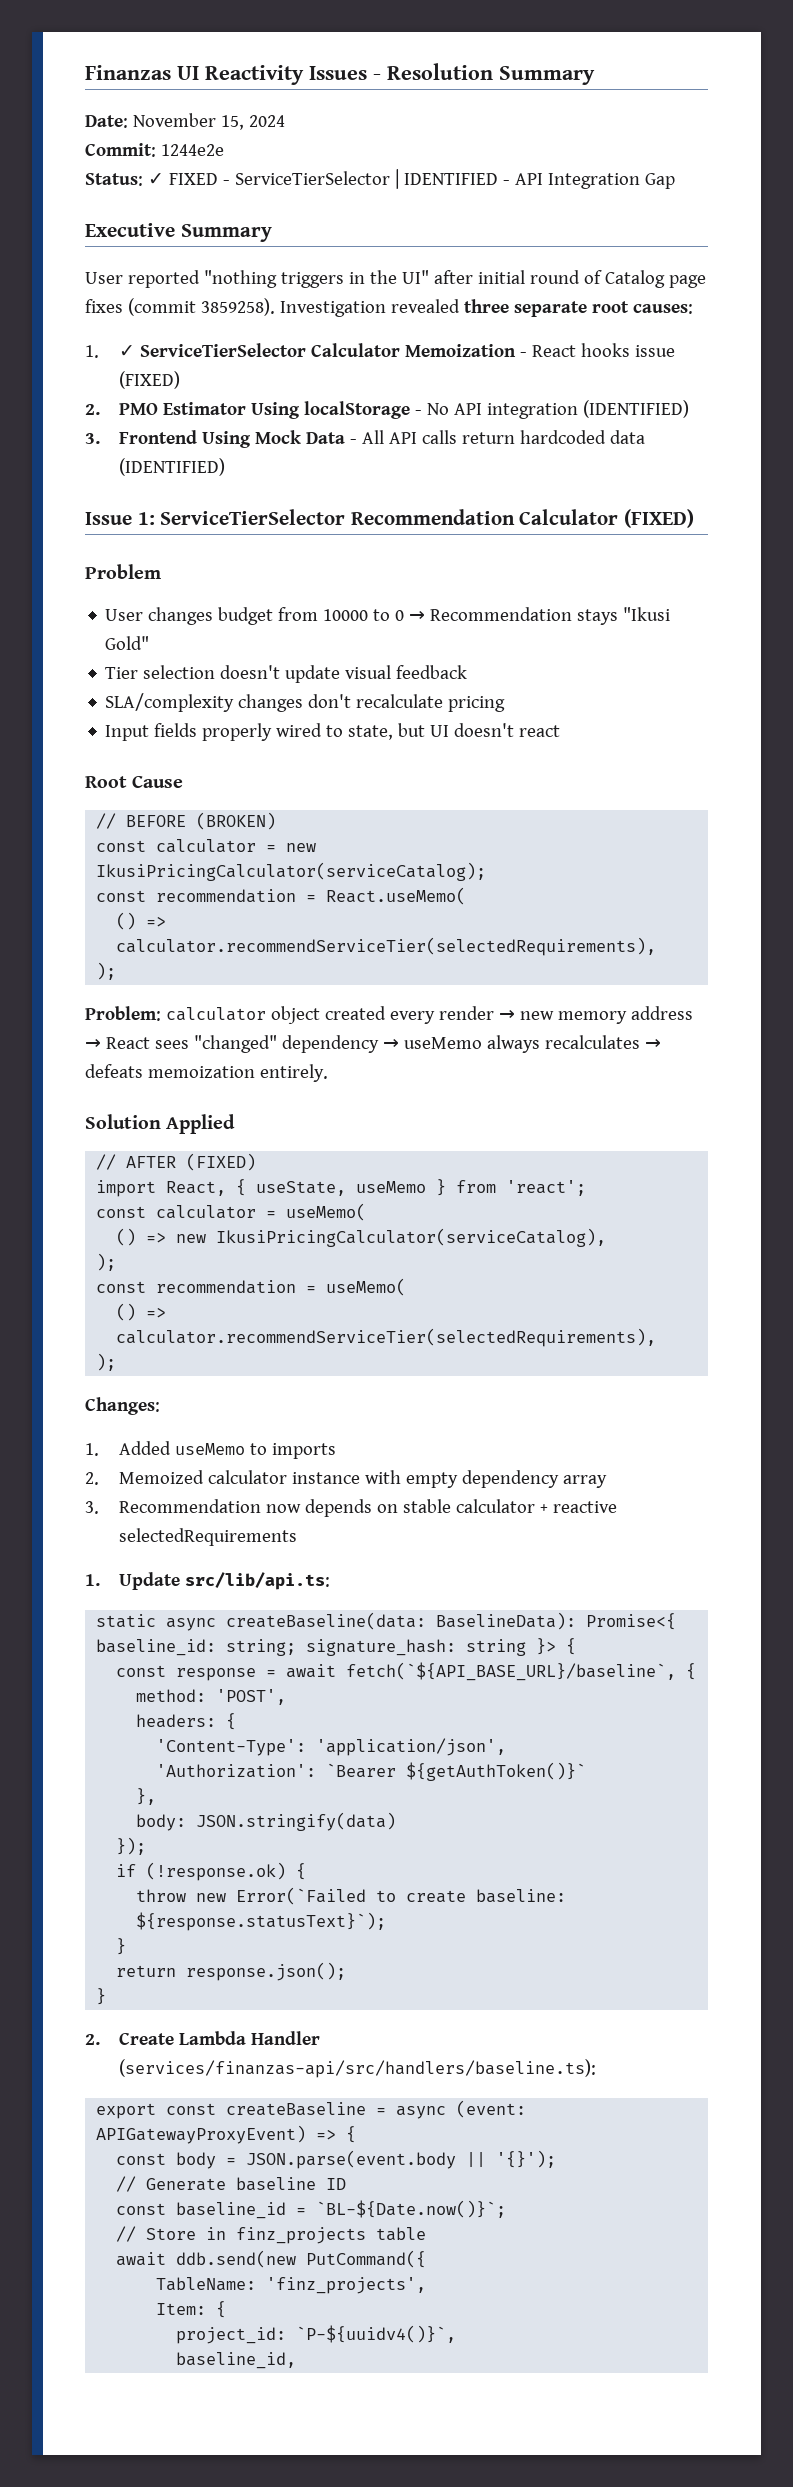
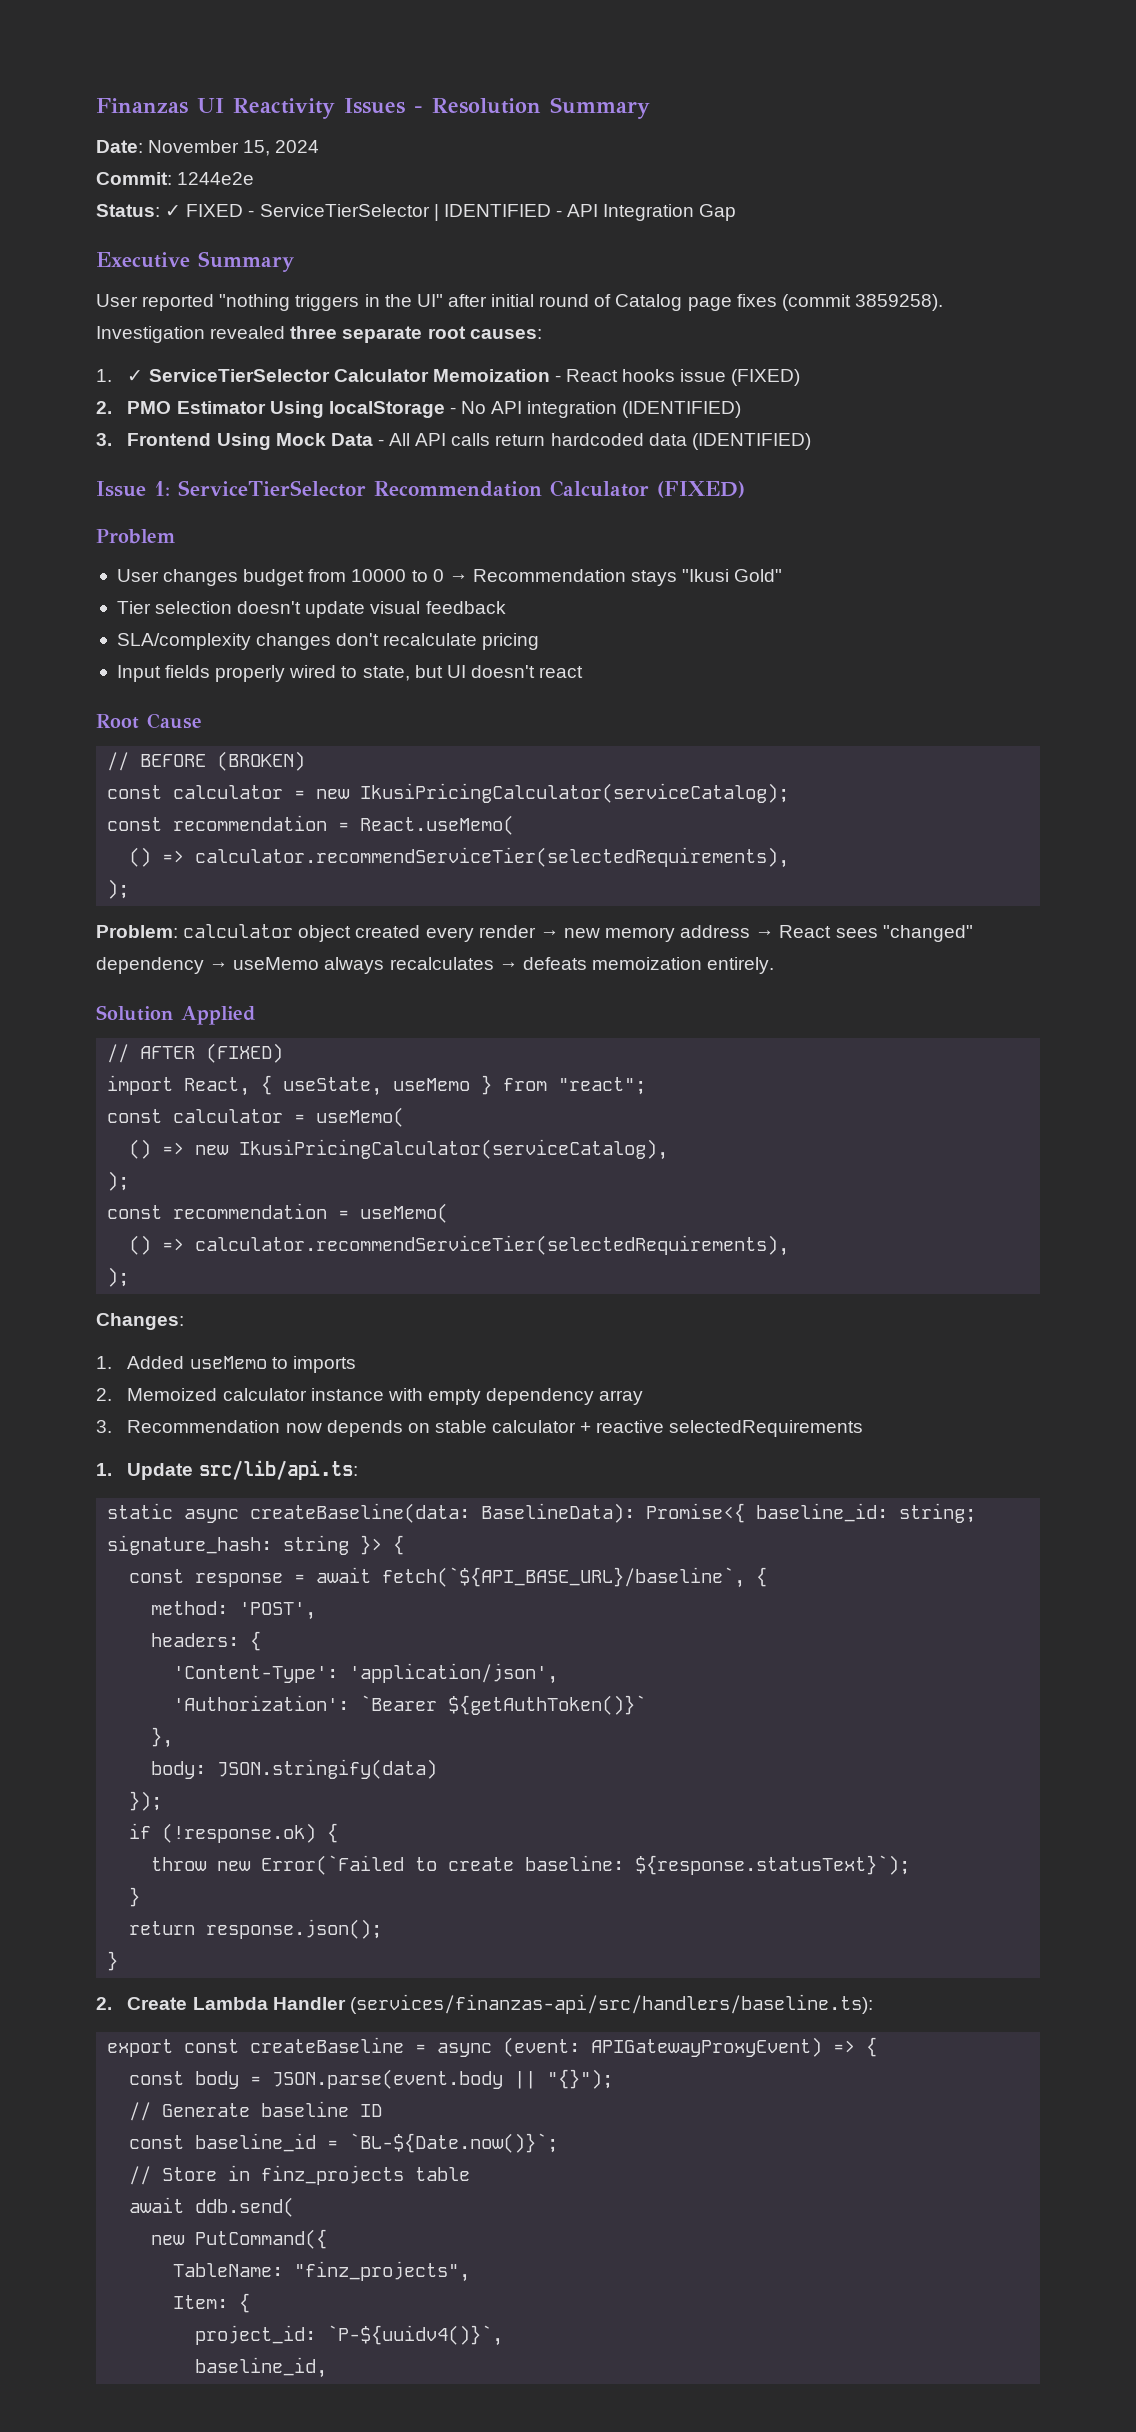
[506,1180,587,1196] 'react'; -> [558,1077,647,1095] "react";
[496,2150,557,2168] '{}'); -> [547,2069,614,2089] "{}");
[176,2250,297,2268] ddb.send(new -> [195,2197,295,2217] [151,2235,186,2245] ddb.send( // new
[266,2277,427,2294] 'finz_projects', -> [294,2261,471,2282] "finz_projects",

